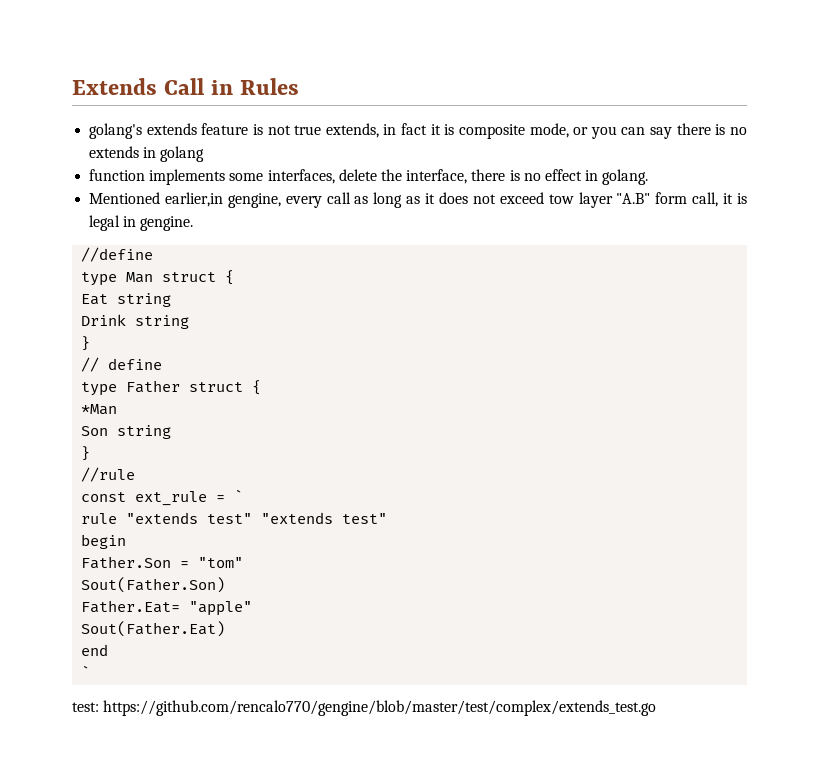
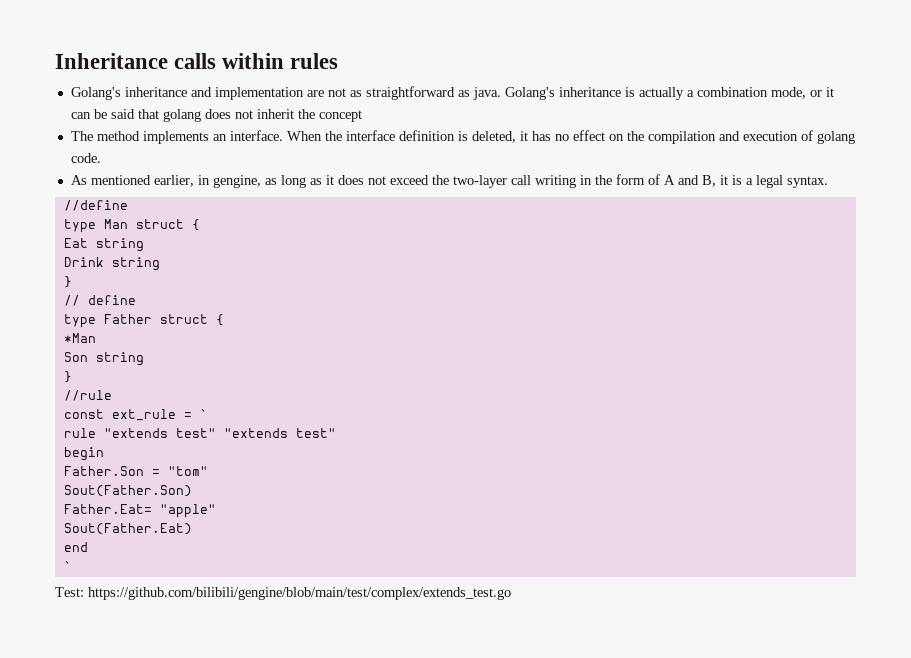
[72,78,300,95] [89,123,748,139] [89,146,205,162] [89,169,649,185] [89,192,351,208] Extends Call in Rules // golang's extends feature is not true extends, in fact it is composite mode, or you can say there is no extends in golang // function implements some interfaces, delete the interface, there is no effect in golang. // Mentioned earlier,in gengine, every call -> [55,53,339,69] [70,86,834,100] [70,109,362,122] [70,130,855,144] [70,153,101,163] [70,175,261,188] Inheritance calls within rules // Golang's inheritance and implementation are not as straightforward as java. Golang's inheritance is actually a combination mode, or it can be said that golang does not inherit the concept // The method implements an interface. When the interface definition is deleted, it has no effect on the compilation and execution of golang code. // As mentioned earlier, in gengine,
[548,192,747,208] [89,215,194,231] tow layer "A.B" form call, it is legal in gengine. -> [431,174,828,188] the two-layer call writing in the form of A and B, it is a legal syntax.
[72,700,657,716] test: https://github.com/rencalo770/gengine/blob/master/test/complex/extends_test.go -> [55,587,511,600] Test: https://github.com/bilibili/gengine/blob/main/test/complex/extends_test.go

